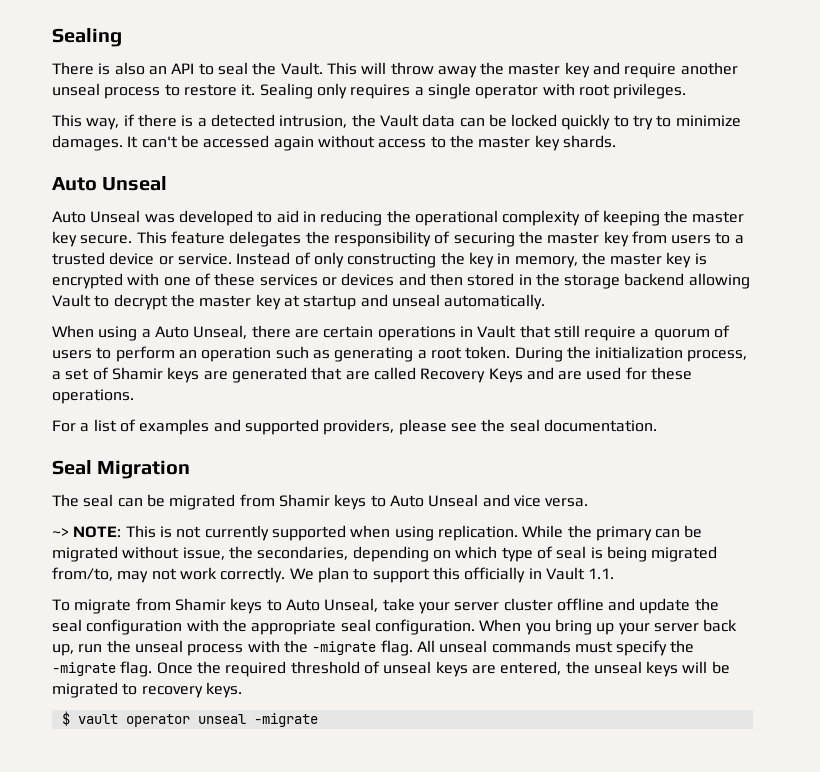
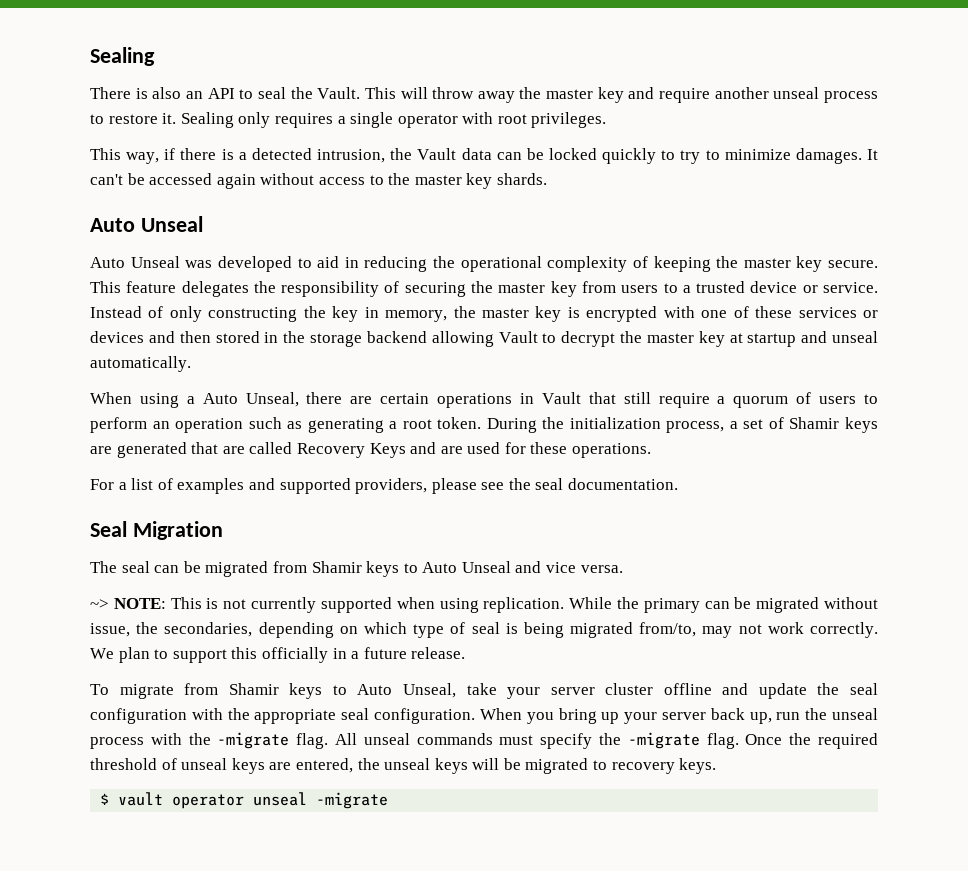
[545,567,615,580] Vault 1.1. -> [351,647,466,659] a future release.

